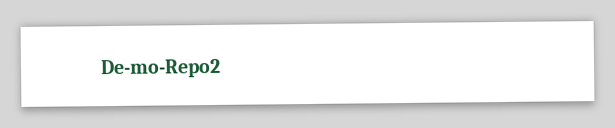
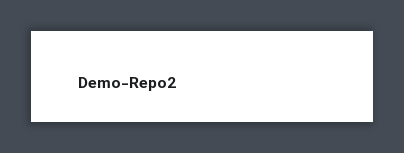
[100,58,221,79] De-mo-Repo2 -> [78,77,176,91] Demo-Repo2

